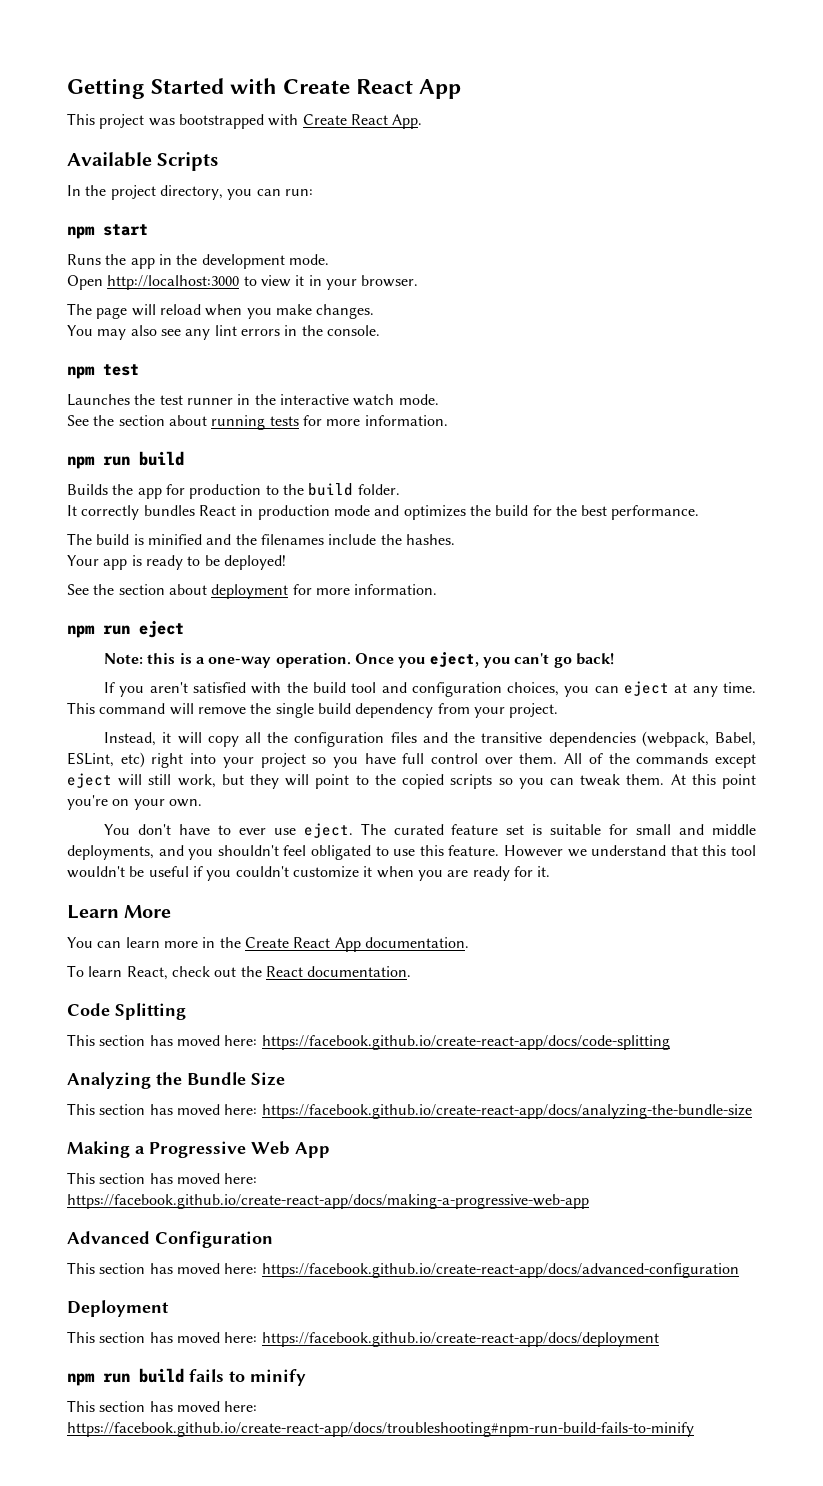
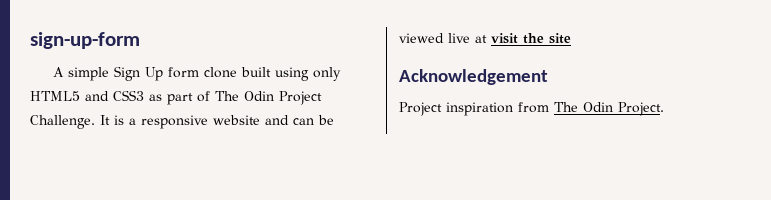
[67,78,462,99] [67,113,423,129] [67,152,219,171] [67,185,313,200] [67,224,148,239] [67,254,329,269] [67,275,419,290] [67,303,375,319] [67,325,380,340] [67,364,139,379] [67,394,439,406] [67,415,448,430] [67,451,184,469] [67,483,400,499] [67,505,700,520] [67,533,455,545] [67,555,286,570] [67,584,438,599] [67,620,184,638] [104,652,614,668] [104,681,756,697] [67,702,559,718] [104,731,756,747] [67,752,756,768] [67,773,757,789] [67,795,202,810] [104,823,756,838] [67,845,757,860] [67,866,551,881] [67,905,172,919] [67,937,469,952] [67,965,412,980] [67,1003,186,1020] [67,1034,670,1050] [67,1072,285,1089] [67,1103,752,1119] [67,1141,330,1158] [67,1172,258,1184] [67,1194,589,1209] [67,1231,273,1248] [67,1262,739,1278] [67,1300,169,1317] [67,1331,659,1347] [67,1368,306,1386] [67,1400,258,1412] [67,1422,694,1437] Getting Started with Create React App // This project was bootstrapped with Create React App. // Available Scripts // In the project directory, you can run: // npm start // Runs the app in the development mode. // Open http://localhost:3000 to view it in your browser. // The page will reload when you make changes. // You may also see any lint errors in the console. // npm test // Launches the test runner in the interactive watch mode. // See the section about running tests for more information. // npm run build // Builds the app for production to the build folder. // It correctly bundles React in production mode and optimizes the build for the best performance. // The build is minified and the filenames include the hashes. // Your app is ready to be deployed! // See the section about deployment for more information. // npm run eject // Note: this is a one-way operation. Once you eject, you can't go back! // If you aren't satisfied with the build tool and configuration choices, you can eject at any time. This command will remove the single build dependency from your project. // Instead, it will copy all the configuration files and the transitive dependencies (webpack, Babel, ESLint, etc) right into your project so you have full control over them. All of the commands except eject will still work, but they will point to the copied scripts so you can tweak them. At this point you're on your own. // You don't have to ever use eject. The curated feature set is suitable for small and middle deployments, and you shouldn't feel obligated to use this feature. However we understand that this tool wouldn't be useful if you couldn't customize it when you are ready for it. // Learn More // You can learn more in the Create React App documentation. // To learn React, check out the React documentation. // Code Splitting // This section has moved here: https://facebook.github.io/create-react-app/docs/code-splitting // Analyzing the Bundle Size // This section has moved here: https://facebook.github.io/create-react-app/docs/analyzing-the-bundle-size // Making a Progressive Web App // This section has moved here: https://facebook.github.io/create-react-app/docs/making-a-progressive-web-app // Advanced Configuration // This section has moved here: https://facebook.github.io/create-react-app/docs/advanced-configuration // Deployment // This section has moved here: https://facebook.github.io/create-react-app/docs/deployment // npm run build fails to minify // This section has moved here: https://facebook.github.io/create-react-app/docs/troubleshooting#npm-run-build-fails-to-minify -> [30,32,140,49] [52,66,341,81] [30,90,322,105] [30,115,334,129] [399,33,571,44] [399,69,548,85] [399,102,664,116] sign-up-form // A simple Sign Up form clone built using only HTML5 and CSS3 as part of The Odin Project Challenge. It is a responsive website and can be viewed live at visit the site // Acknowledgement // Project inspiration from The Odin Project.

